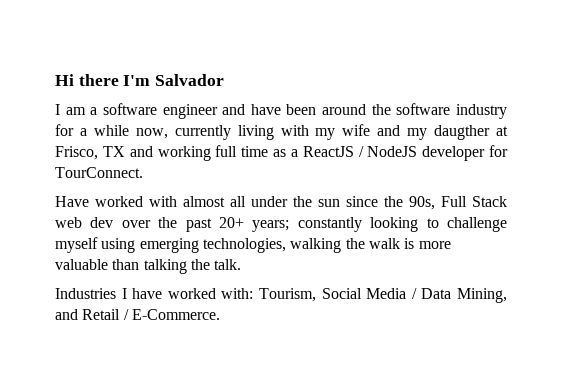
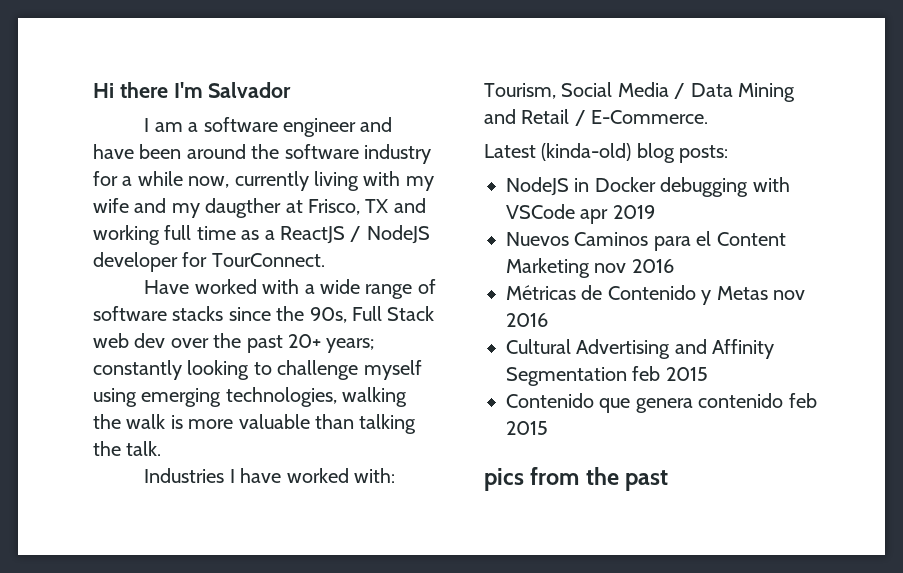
[183,196,340,207] almost all under the sun -> [304,279,436,299] [93,306,224,321] a wide range of software stacks
[457,288,508,303] Mining, -> [737,83,795,102] Mining
(220, 314) none -> [484,143,729,163] [506,177,790,197] [506,204,655,224] [506,231,786,251] [506,258,674,278] [506,285,805,305] [506,313,548,327] [506,339,775,359] [506,366,708,386] [506,393,817,413] [506,421,548,435] [484,467,669,491] // Latest (kinda-old) blog posts: // NodeJS in Docker debugging with VSCode apr 2019 // Nuevos Caminos para el Content Marketing nov 2016 // Métricas de Contenido y Metas nov 2016 // Cultural Advertising and Affinity Segmentation feb 2015 // Contenido que genera contenido feb 2015 // pics from the past

